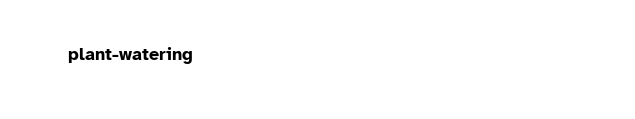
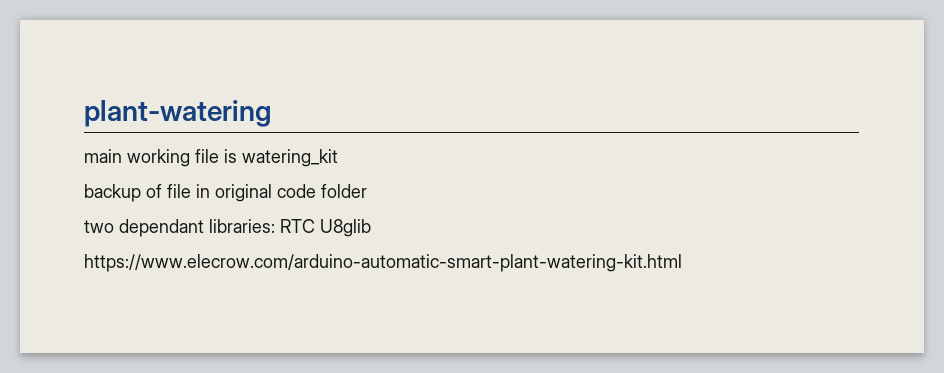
(193, 55) none -> [84,149,338,167] [84,184,367,202] [84,219,371,237] [84,254,682,272] // main working file is watering_kit // backup of file in original code folder // two dependant libraries: RTC U8glib // https://www.elecrow.com/arduino-automatic-smart-plant-watering-kit.html

